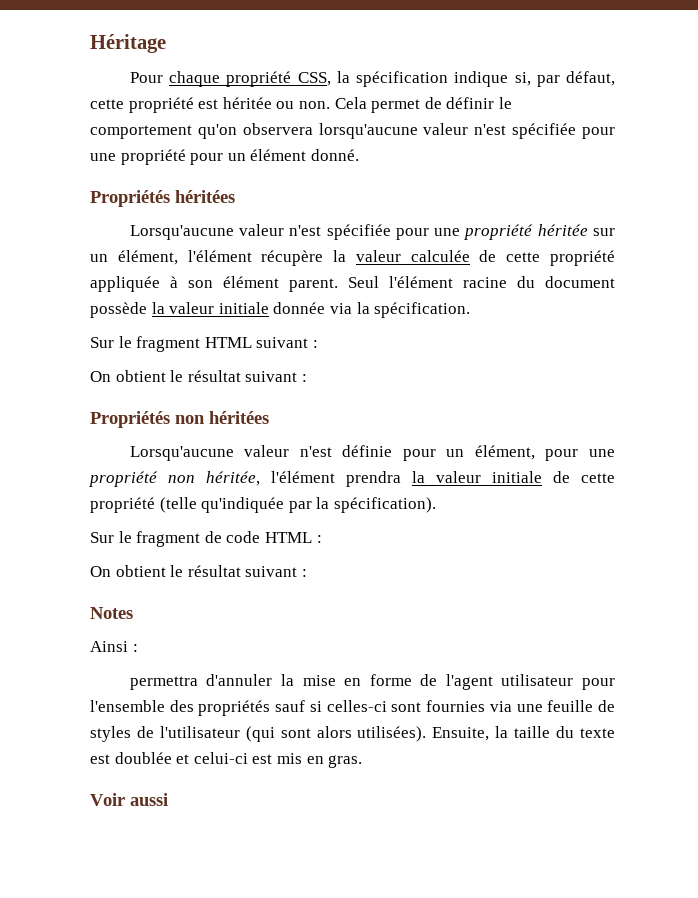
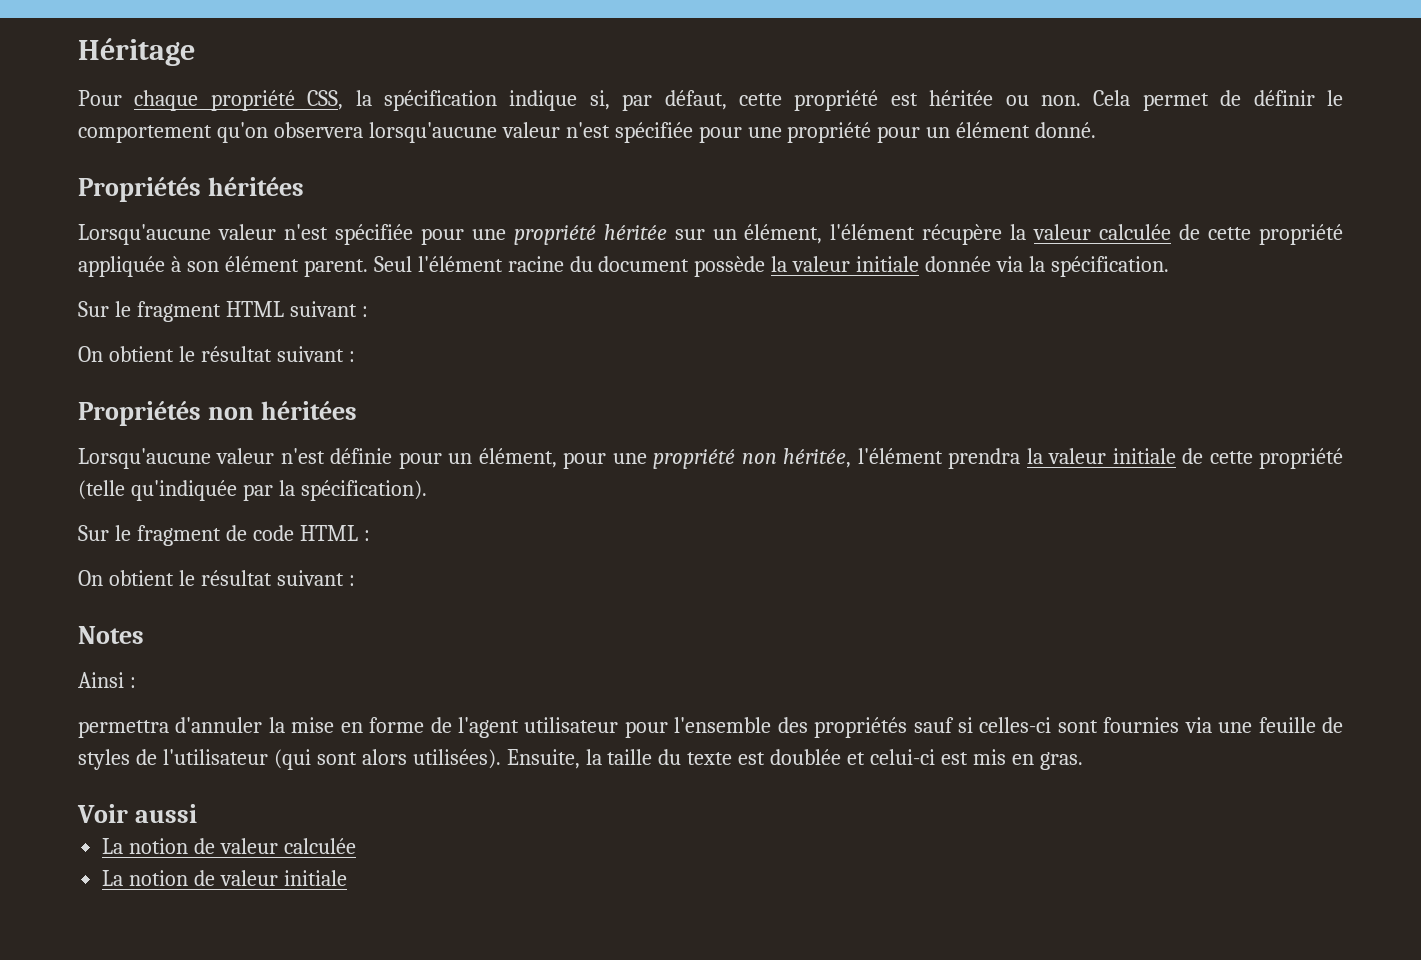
(168, 799) none -> [102,838,356,854] [102,870,347,886] // La notion de valeur calculée // La notion de valeur initiale

